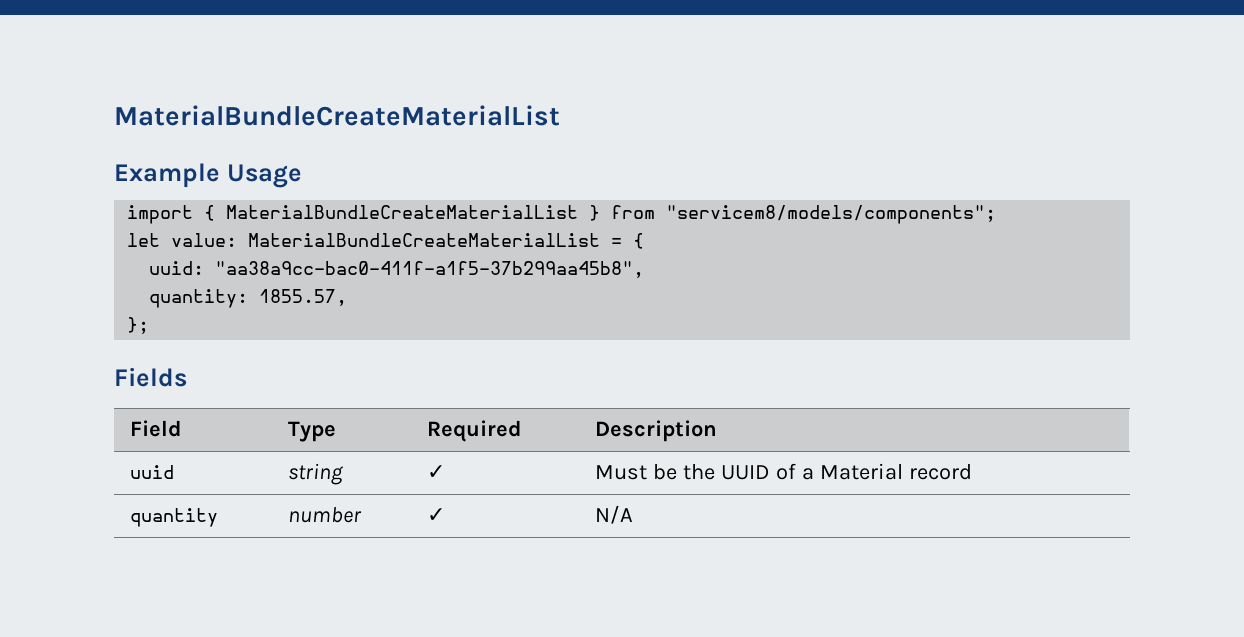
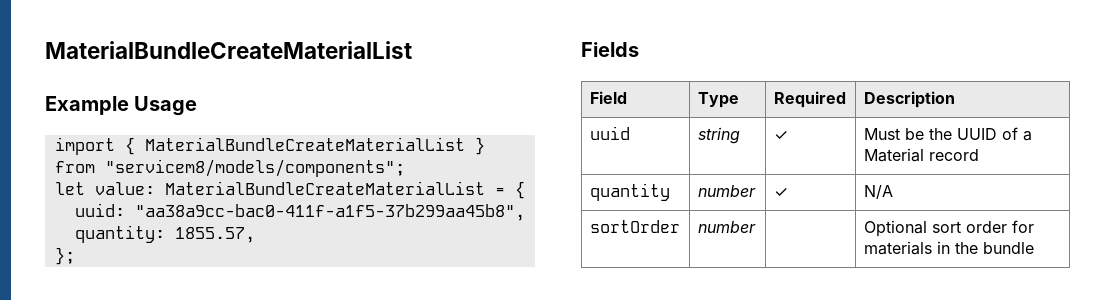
(634, 514) none -> [589,220,680,233] [697,221,756,233] [863,220,1034,237] [863,241,1034,255] // sortOrder | number | | Optional sort order for materials in the bundle

